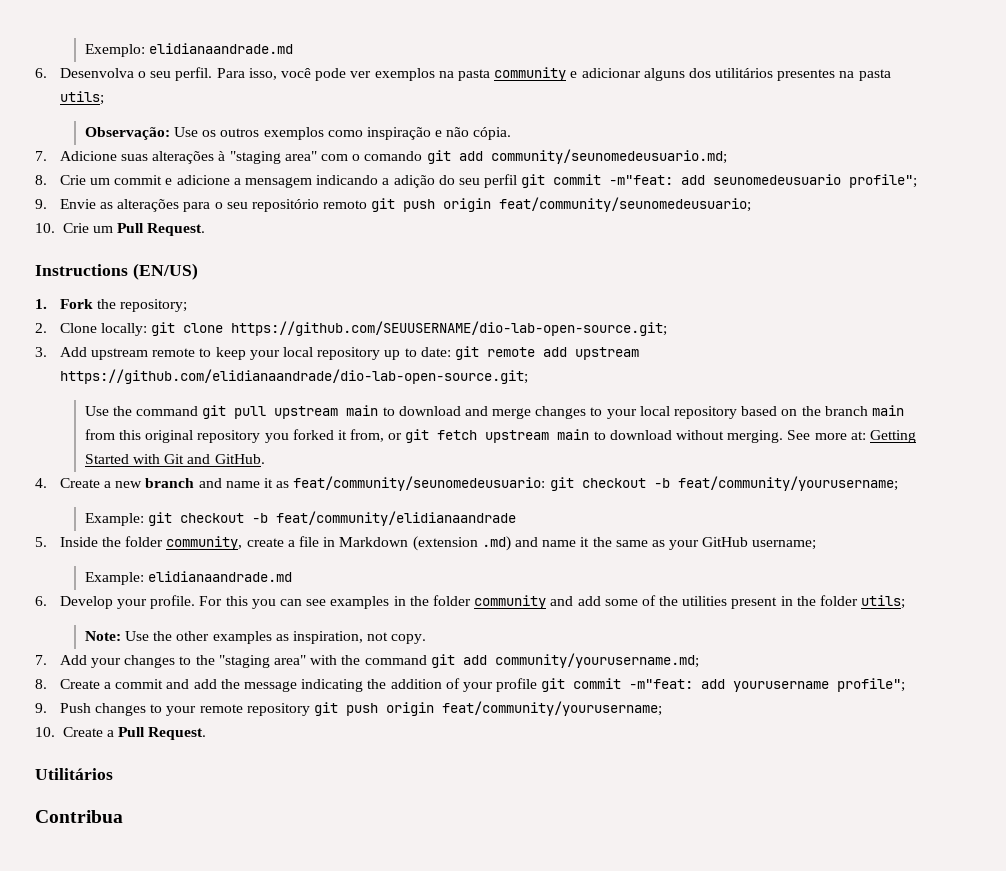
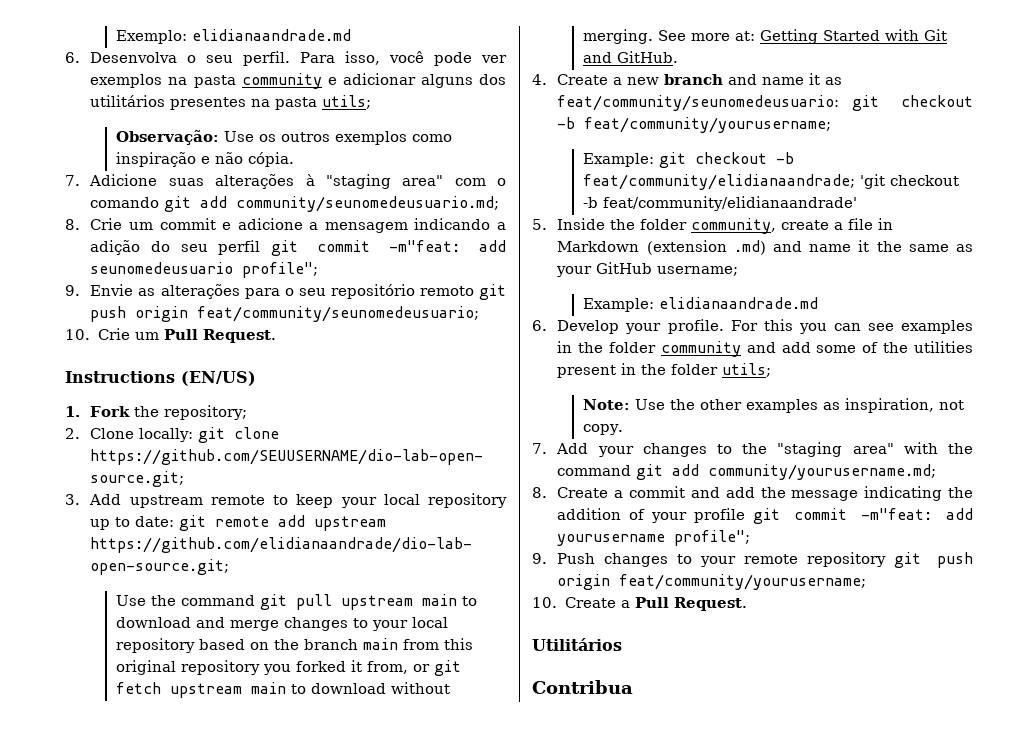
[275,511,516,526] feat/community/elidianaandrade -> [582,174,959,190] [582,196,857,211] feat/community/elidianaandrade; 'git checkout -b feat/community/elidianaandrade'

